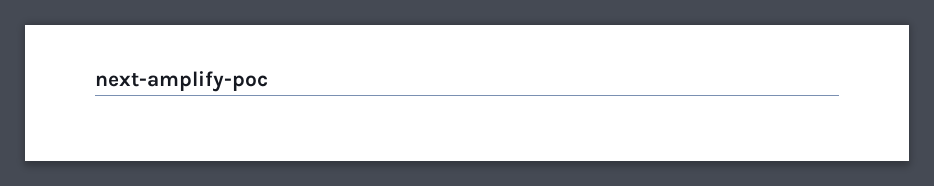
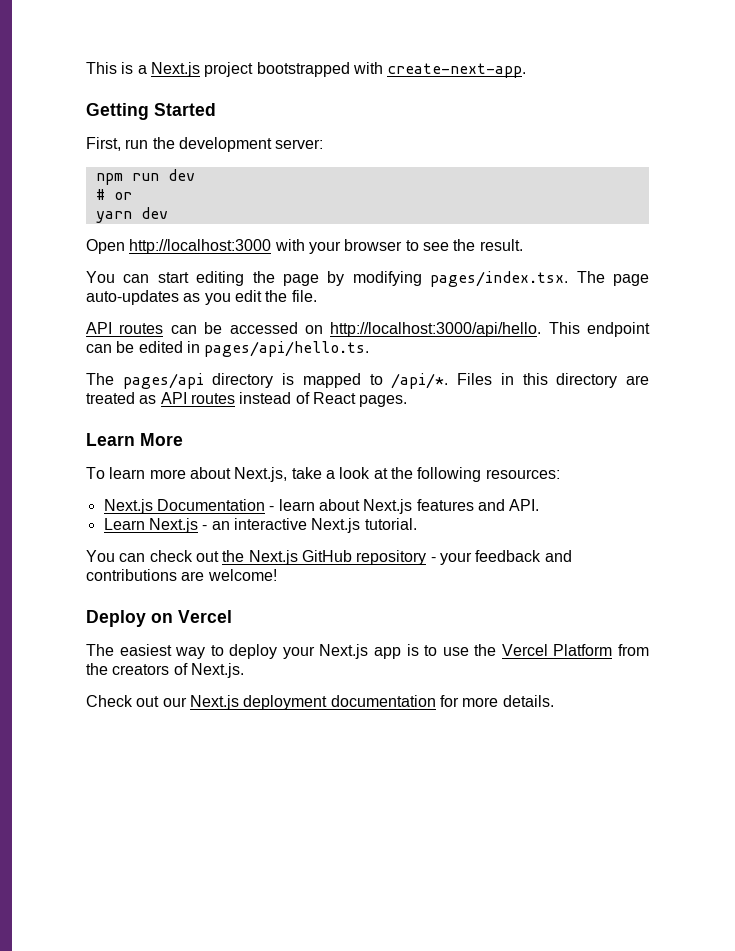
[95,71,268,92] next-amplify-poc -> [86,62,527,78] [86,103,216,120] [86,137,324,152] [95,169,195,185] [95,189,132,200] [95,207,168,223] [86,239,523,254] [86,271,649,287] [86,290,317,305] [86,322,650,337] [86,341,370,357] [86,373,650,389] [86,392,408,407] [86,433,183,446] [86,467,560,482] [103,499,540,514] [103,518,417,533] [86,550,572,565] [86,569,277,581] [86,610,232,627] [86,644,649,659] [86,663,244,678] [86,695,554,710] This is a Next.js project bootstrapped with create-next-app. // Getting Started // First, run the development server: // npm run dev // # or // yarn dev // Open http://localhost:3000 with your browser to see the result. // You can start editing the page by modifying pages/index.tsx. The page auto-updates as you edit the file. // API routes can be accessed on http://localhost:3000/api/hello. This endpoint can be edited in pages/api/hello.ts. // The pages/api directory is mapped to /api/*. Files in this directory are treated as API routes instead of React pages. // Learn More // To learn more about Next.js, take a look at the following resources: // Next.js Documentation - learn about Next.js features and API. // Learn Next.js - an interactive Next.js tutorial. // You can check out the Next.js GitHub repository - your feedback and contributions are welcome! // Deploy on Vercel // The easiest way to deploy your Next.js app is to use the Vercel Platform from the creators of Next.js. // Check out our Next.js deployment documentation for more details.

